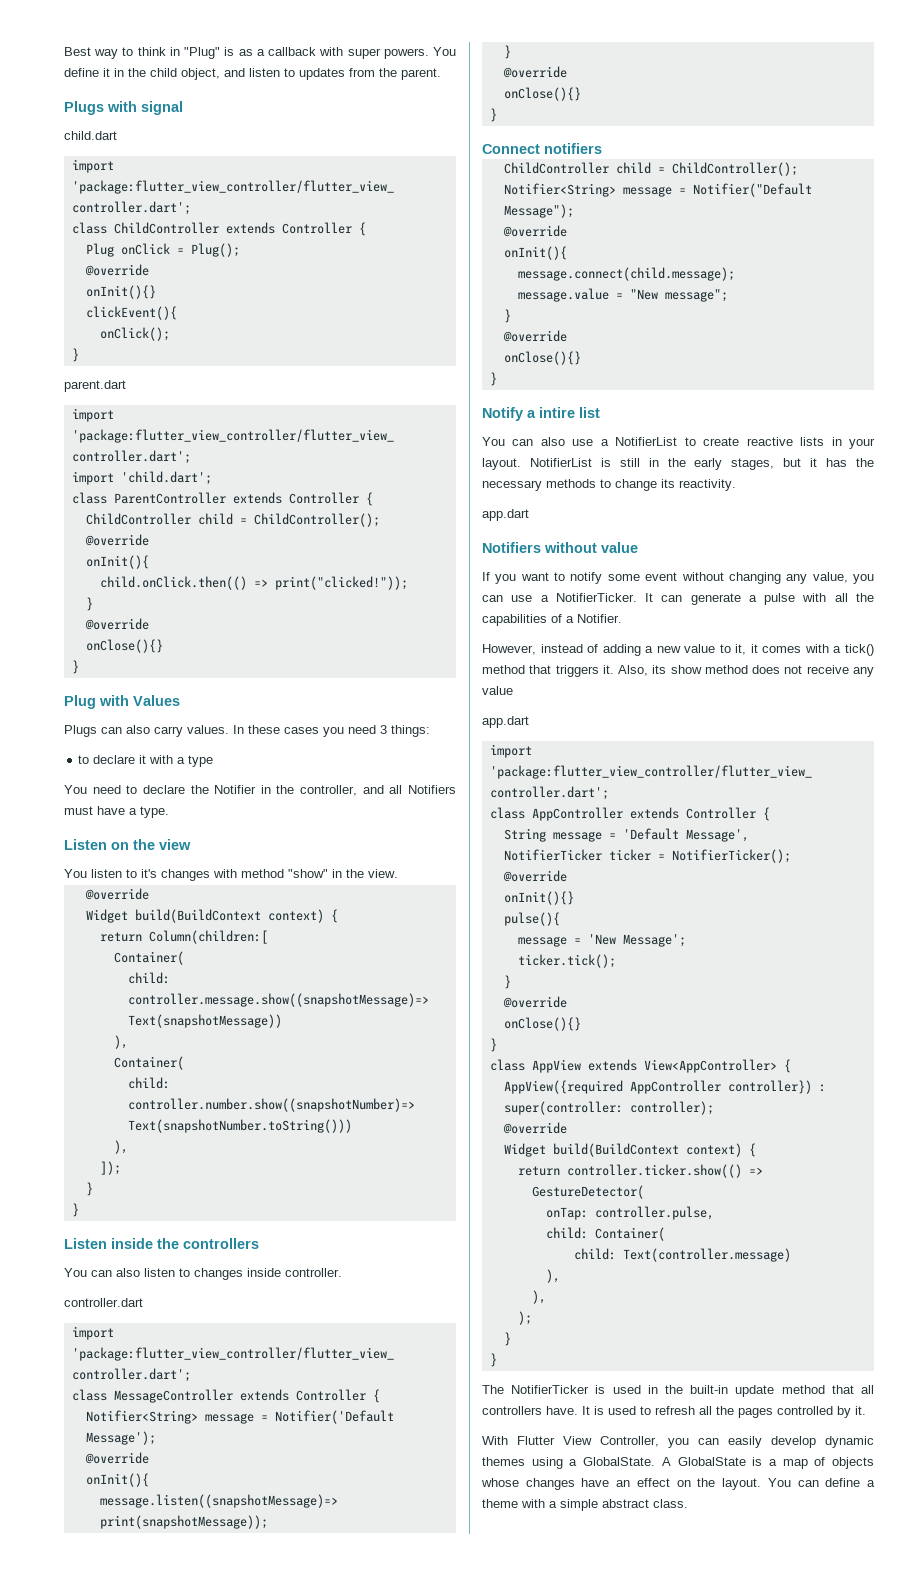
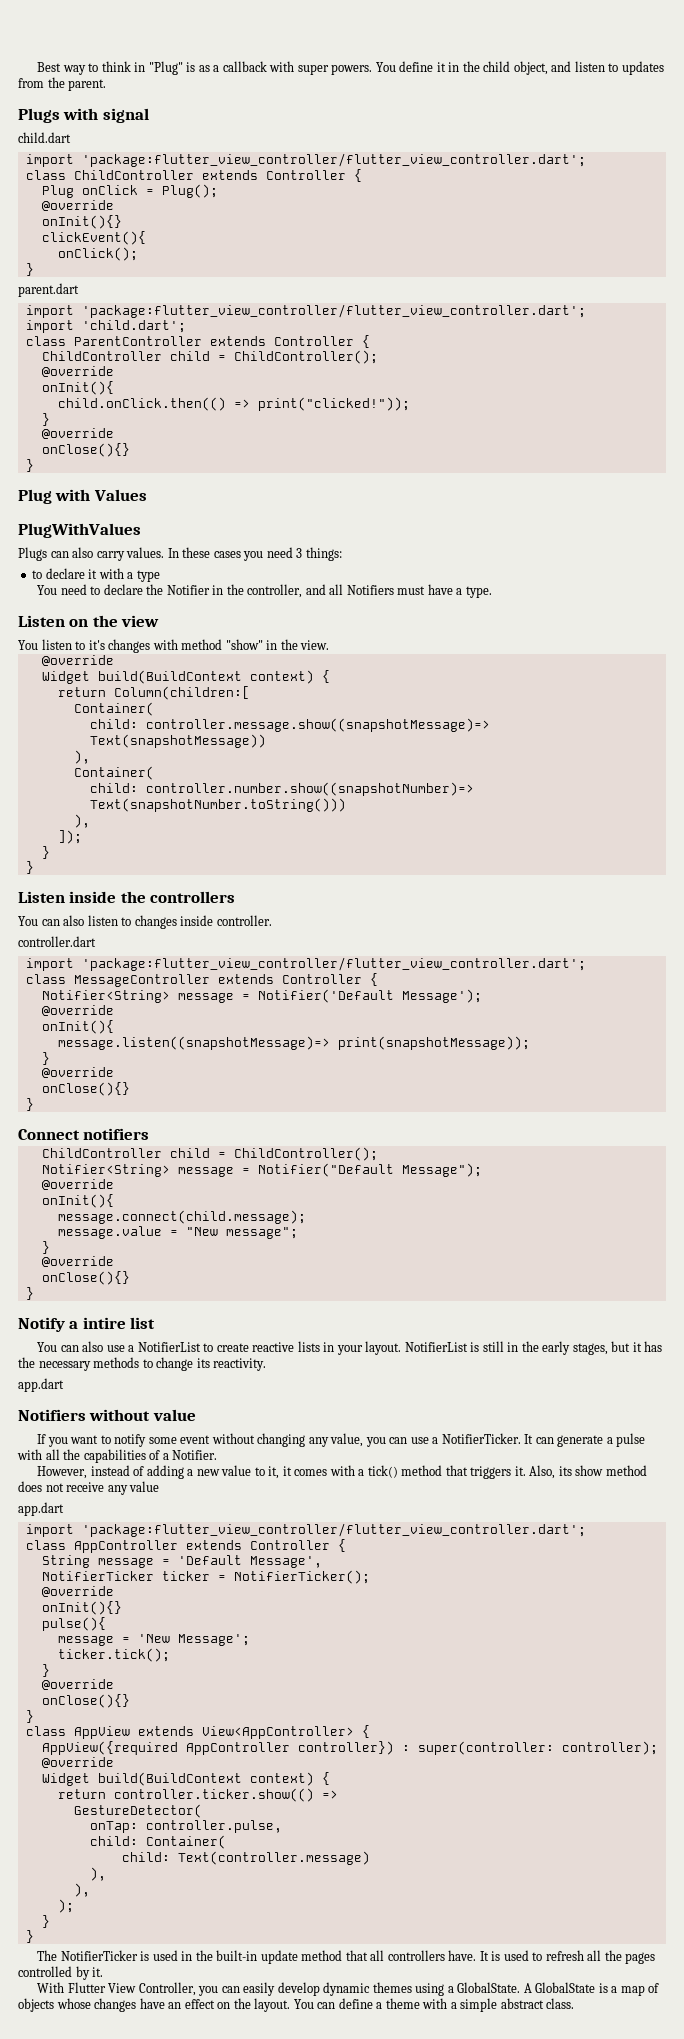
(180, 700) none -> [18,523,141,538] // PlugWithValues

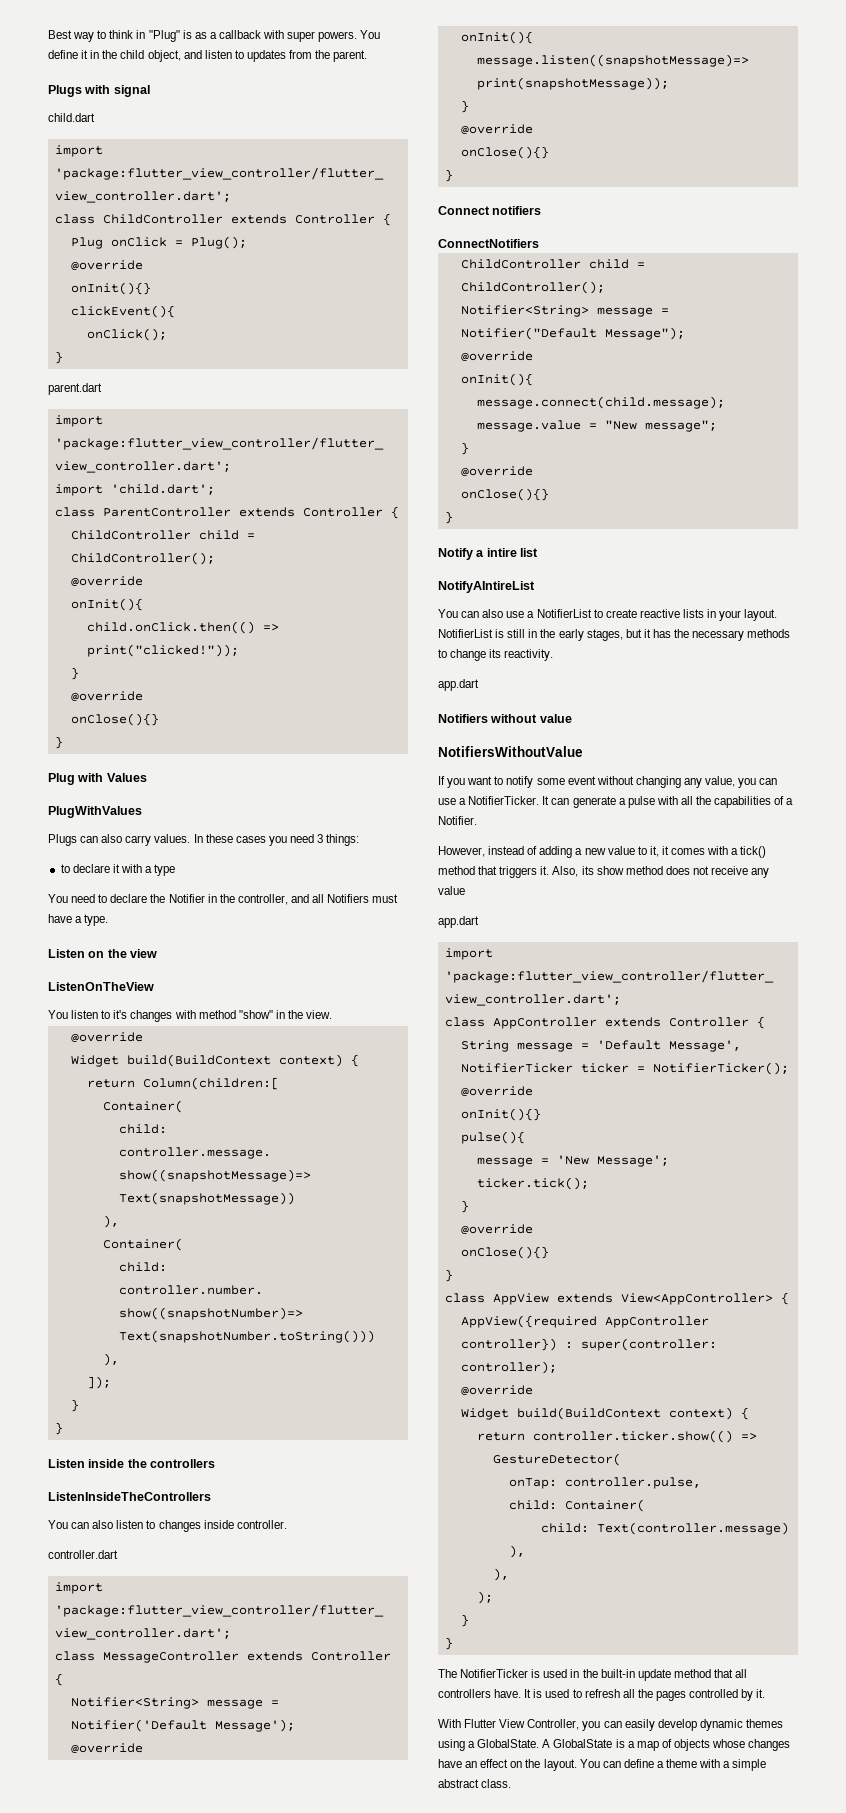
(160, 621) none -> [48,982,154,991] // ListenOnTheView
(236, 897) none -> [48,1492,211,1501] // ListenInsideTheControllers
(150, 1134) none -> [438,239,539,248] // ConnectNotifiers
(156, 1323) none -> [438,581,535,593] // NotifyAIntireList
(196, 1415) none -> [438,746,583,757] // NotifiersWithoutValue

